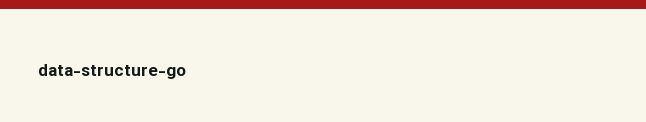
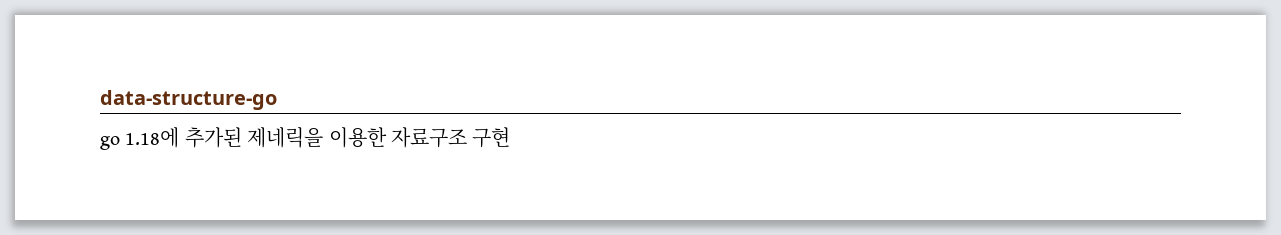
(186, 71) none -> [100,127,511,150] // go 1.18에 추가된 제네릭을 이용한 자료구조 구현

